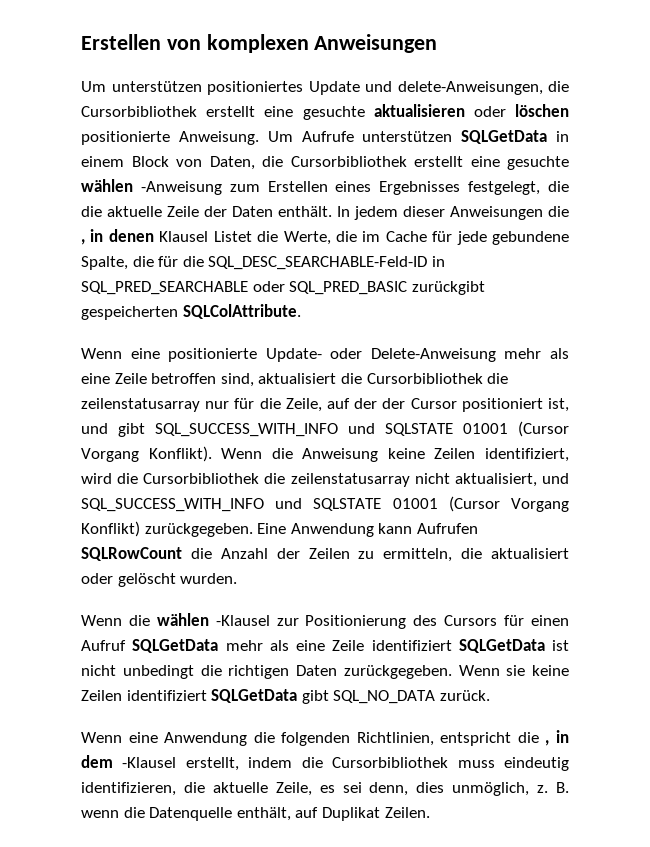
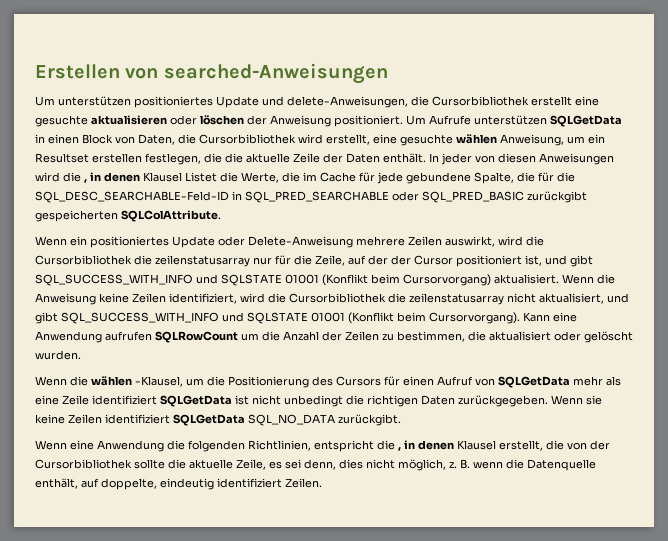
[206,34,438,53] komplexen Anweisungen -> [163,63,388,84] searched-Anweisungen
[81,131,259,145] positionierte Anweisung. -> [247,115,403,127] der Anweisung positioniert.
[81,156,124,167] einem -> [48,134,79,144] einen
[414,156,463,167] erstellt -> [298,134,370,145] wird erstellt,
[140,181,541,195] -Anweisung zum Erstellen eines Ergebnisses festgelegt, -> [500,134,605,146] [35,153,201,165] Anweisung, um ein Resultset erstellen festlegen,
[354,206,543,220] jedem dieser Anweisungen -> [441,153,614,165] [35,172,60,182] jeder von diesen Anweisungen wird
[130,348,569,362] [81,373,337,387] eine positionierte Update- oder Delete-Anweisung mehr als eine Zeile betroffen sind, aktualisiert -> [70,236,523,248] ein positioniertes Update oder Delete-Anweisung mehrere Zeilen auswirkt, wird
[518,421,569,437] [81,446,212,462] (Cursor Vorgang Konflikt). -> [322,274,559,286] (Konflikt beim Cursorvorgang) aktualisiert.
[81,496,569,512] [81,521,478,537] [81,547,182,561] SQL_SUCCESS_WITH_INFO und SQLSTATE 01001 (Cursor Vorgang Konflikt) zurückgegeben. Eine Anwendung kann Aufrufen SQLRowCount -> [35,312,577,324] [35,331,259,343] gibt SQL_SUCCESS_WITH_INFO und SQLSTATE 01001 (Konflikt beim Cursorvorgang). Kann eine Anwendung aufrufen SQLRowCount um
[383,548,453,562] ermitteln, -> [397,331,465,342] bestimmen,
[215,615,299,626] -Klausel zur -> [135,376,225,387] -Klausel, um die
(126, 645) none -> [475,378,495,386] von
[301,690,490,704] gibt SQL_NO_DATA zurück. -> [248,414,401,426] SQL_NO_DATA zurückgibt.
[81,755,569,771] [81,782,176,796] dem -Klausel erstellt, indem die Cursorbibliothek muss eindeutig identifizieren, -> [418,440,610,451] [35,459,165,469] denen Klausel erstellt, die von der Cursorbibliothek sollte
[452,782,530,796] unmöglich, -> [366,459,446,471] nicht möglich,
[321,807,380,821] Duplikat -> [101,478,282,490] doppelte, eindeutig identifiziert

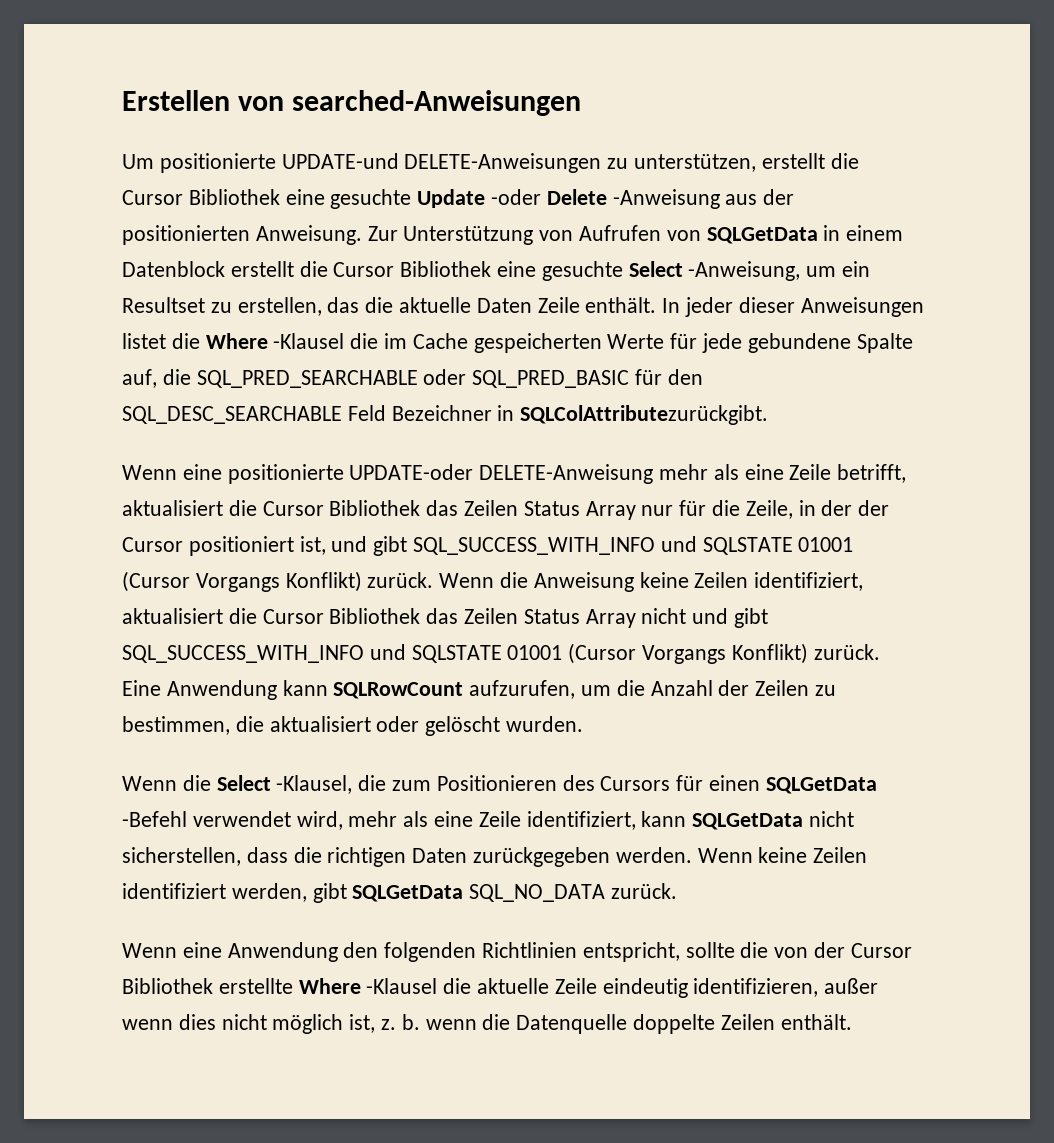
[58,96,599,108] [35,115,622,127] [35,134,605,146] [35,153,614,165] [35,172,279,183] unterstützen positioniertes Update und delete-Anweisungen, die Cursorbibliothek erstellt eine gesuchte aktualisieren oder löschen der Anweisung positioniert. Um Aufrufe unterstützen SQLGetData in einen Block von Daten, die Cursorbibliothek wird erstellt, eine gesuchte wählen Anweisung, um ein Resultset erstellen festlegen, die die aktuelle Zeile der Daten enthält. In jeder von diesen Anweisungen wird die , in denen Klausel Listet die Werte, -> [159,153,859,173] [122,189,795,209] [122,225,904,245] [122,261,871,281] [122,297,924,317] [122,333,345,349] positionierte UPDATE-und DELETE-Anweisungen zu unterstützen, erstellt die Cursor Bibliothek eine gesuchte Update -oder Delete -Anweisung aus der positionierten Anweisung. Zur Unterstützung von Aufrufen von SQLGetData in einem Datenblock erstellt die Cursor Bibliothek eine gesuchte Select -Anweisung, um ein Resultset zu erstellen, das die aktuelle Daten Zeile enthält. In jeder dieser Anweisungen listet die Where -Klausel
(356, 177) none -> [473,333,665,353] gespeicherten Werte
[474,172,575,184] [35,191,587,203] [35,210,221,222] [35,236,544,248] [35,255,250,267] Spalte, die für die SQL_DESC_SEARCHABLE-Feld-ID in SQL_PRED_SEARCHABLE oder SQL_PRED_BASIC zurückgibt gespeicherten SQLColAttribute. // Wenn ein positioniertes Update oder Delete-Anweisung mehrere Zeilen auswirkt, wird die Cursorbibliothek die zeilenstatusarray -> [856,333,913,353] [122,369,703,388] [122,405,769,425] [122,464,907,484] [122,500,636,520] Spalte auf, die SQL_PRED_SEARCHABLE oder SQL_PRED_BASIC für den SQL_DESC_SEARCHABLE Feld Bezeichner in SQLColAttributezurückgibt. // Wenn eine positionierte UPDATE-oder DELETE-Anweisung mehr als eine Zeile betrifft, aktualisiert die Cursor Bibliothek das Zeilen Status Array
[348,255,366,265] auf -> [798,500,816,516] in
[322,274,559,286] (Konflikt beim Cursorvorgang) aktualisiert. -> [122,571,434,592] (Cursor Vorgangs Konflikt) zurück.
[240,293,629,305] [35,312,577,324] [35,331,238,343] wird die Cursorbibliothek die zeilenstatusarray nicht aktualisiert, und gibt SQL_SUCCESS_WITH_INFO und SQLSTATE 01001 (Konflikt beim Cursorvorgang). Kann eine Anwendung aufrufen SQLRowCount -> [122,608,769,628] [122,643,880,664] [122,680,576,700] aktualisiert die Cursor Bibliothek das Zeilen Status Array nicht und gibt SQL_SUCCESS_WITH_INFO und SQLSTATE 01001 (Cursor Vorgangs Konflikt) zurück. Eine Anwendung kann SQLRowCount aufzurufen,
[91,376,621,388] [35,395,602,407] wählen -Klausel, um die Positionierung des Cursors für einen Aufruf von SQLGetData mehr als eine Zeile identifiziert SQLGetData ist nicht unbedingt die richtigen Daten zurückgegeben. Wenn sie -> [216,775,877,794] [122,811,855,830] [122,847,753,867] Select -Klausel, die zum Positionieren des Cursors für einen SQLGetData -Befehl verwendet wird, mehr als eine Zeile identifiziert, kann SQLGetData nicht sicherstellen, dass die richtigen Daten zurückgegeben werden. Wenn
(170, 419) none -> [231,883,347,903] werden, gibt
[338,414,401,426] zurückgibt. -> [611,883,678,899] zurück.
[167,440,610,452] [35,459,596,471] [35,478,322,490] die folgenden Richtlinien, entspricht die , in denen Klausel erstellt, die von der Cursorbibliothek sollte die aktuelle Zeile, es sei denn, dies nicht möglich, z. B. wenn die Datenquelle enthält, auf doppelte, eindeutig identifiziert Zeilen. -> [343,942,912,962] [122,978,879,998] [122,1014,852,1034] den folgenden Richtlinien entspricht, sollte die von der Cursor Bibliothek erstellte Where -Klausel die aktuelle Zeile eindeutig identifizieren, außer wenn dies nicht möglich ist, z. b. wenn die Datenquelle doppelte Zeilen enthält.

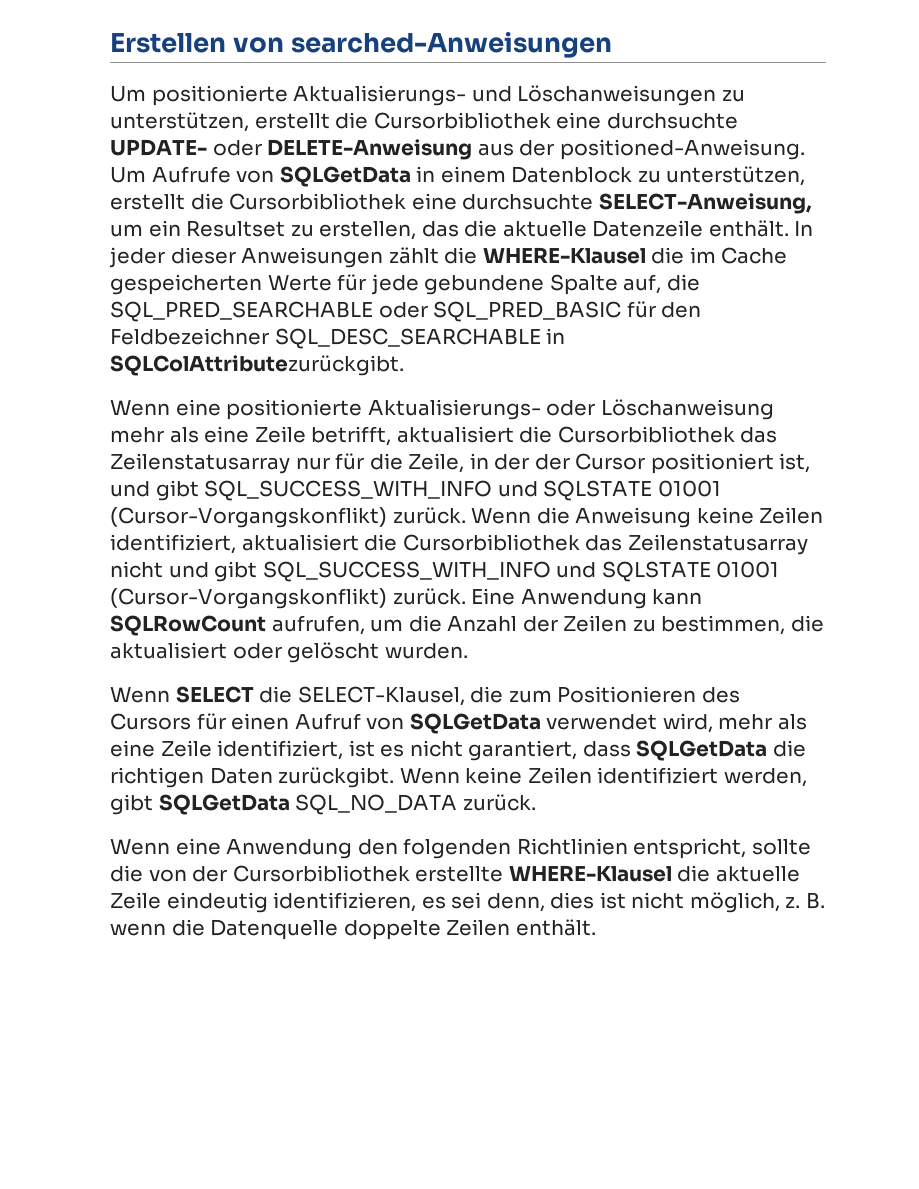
[281,153,859,173] [122,189,795,209] [122,225,662,245] UPDATE-und DELETE-Anweisungen zu unterstützen, erstellt die Cursor Bibliothek eine gesuchte Update -oder Delete -Anweisung aus der positionierten Anweisung. Zur Unterstützung von Aufrufen -> [293,85,745,106] [110,112,738,132] [110,139,805,160] [110,166,231,183] Aktualisierungs- und Löschanweisungen zu unterstützen, erstellt die Cursorbibliothek eine durchsuchte UPDATE- oder DELETE-Anweisung aus der positioned-Anweisung. Um Aufrufe
[230,261,801,281] erstellt die Cursor Bibliothek eine gesuchte Select -Anweisung, -> [637,166,806,186] [110,193,812,214] zu unterstützen, erstellt die Cursorbibliothek eine durchsuchte SELECT-Anweisung,
[476,297,580,313] Daten Zeile -> [592,220,704,237] Datenzeile
[122,333,345,349] listet die Where -Klausel -> [388,247,646,264] zählt die WHERE-Klausel
[122,405,492,424] SQL_DESC_SEARCHABLE Feld Bezeichner -> [110,328,541,349] Feldbezeichner SQL_DESC_SEARCHABLE
[349,464,654,484] UPDATE-oder DELETE-Anweisung -> [367,399,774,420] Aktualisierungs- oder Löschanweisung
[262,500,636,520] Cursor Bibliothek das Zeilen Status Array -> [557,426,778,443] [110,453,290,474] Cursorbibliothek das Zeilenstatusarray
[122,571,362,592] (Cursor Vorgangs Konflikt) -> [110,507,387,528] (Cursor-Vorgangskonflikt)
[262,608,636,628] Cursor Bibliothek das Zeilen Status Array -> [402,534,808,555] Cursorbibliothek das Zeilenstatusarray
[568,643,808,664] (Cursor Vorgangs Konflikt) -> [110,588,387,609] (Cursor-Vorgangskonflikt)
[469,680,576,699] aufzurufen, -> [271,615,365,635] aufrufen,
[182,775,353,794] die Select -Klausel, -> [175,686,465,706] SELECT die SELECT-Klausel,
[765,777,877,794] [122,811,187,827] SQLGetData -Befehl -> [294,713,541,734] Aufruf von SQLGetData
[641,811,855,830] [122,847,288,866] kann SQLGetData nicht sicherstellen, dass -> [348,740,768,761] ist es nicht garantiert, dass SQLGetData
[473,847,692,867] zurückgegeben werden. -> [278,767,395,788] zurückgibt.
[850,943,912,958] [122,978,438,994] Cursor Bibliothek erstellte Where -Klausel -> [232,865,672,882] Cursorbibliothek erstellte WHERE-Klausel
[824,978,879,994] [122,1014,420,1034] außer wenn dies nicht möglich ist, z. b. -> [421,892,825,913] es sei denn, dies ist nicht möglich, z. B.

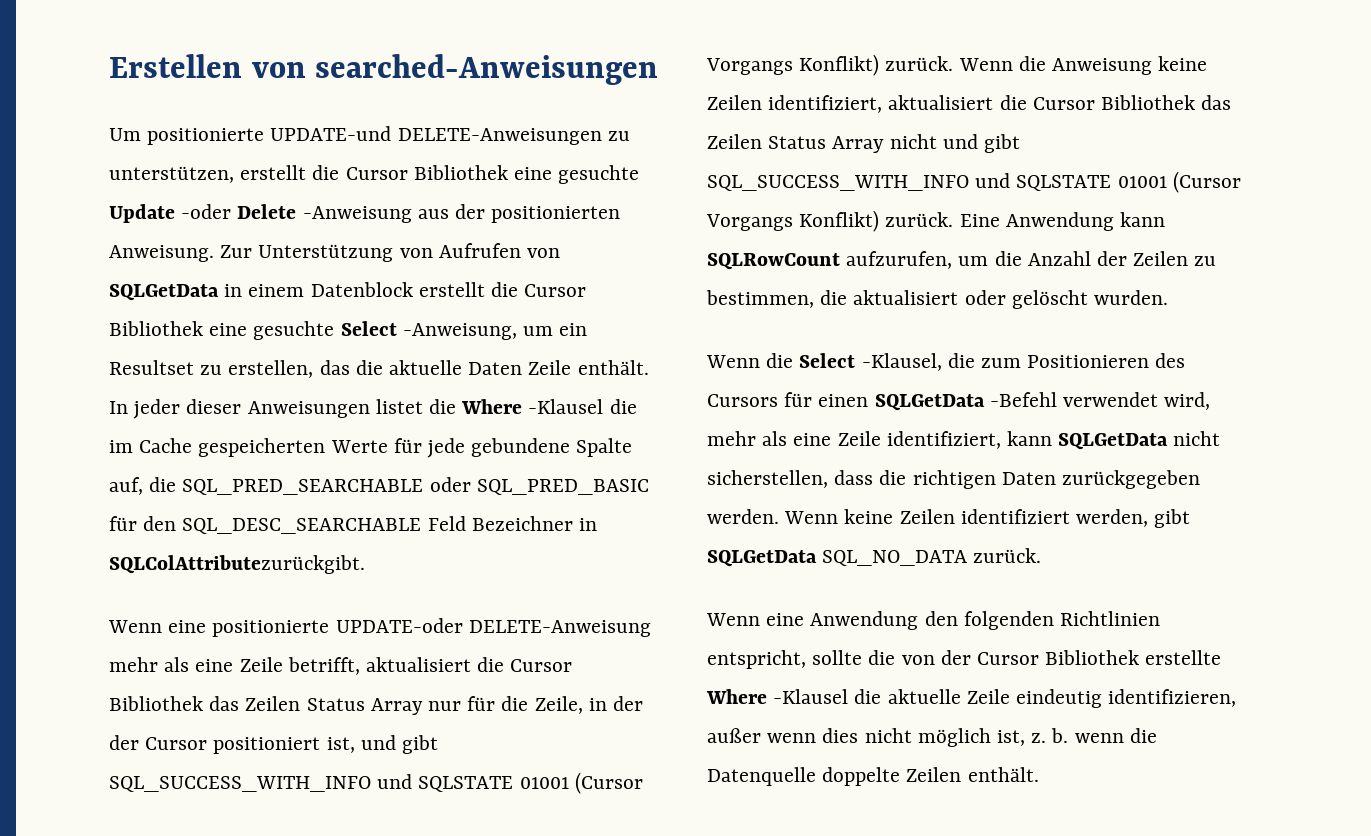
[293,85,745,106] [110,112,738,132] [110,139,805,160] [110,166,231,183] Aktualisierungs- und Löschanweisungen zu unterstützen, erstellt die Cursorbibliothek eine durchsuchte UPDATE- oder DELETE-Anweisung aus der positioned-Anweisung. Um Aufrufe -> [270,126,630,145] [109,165,640,184] [109,204,621,223] [109,243,521,262] UPDATE-und DELETE-Anweisungen zu unterstützen, erstellt die Cursor Bibliothek eine gesuchte Update -oder Delete -Anweisung aus der positionierten Anweisung. Zur Unterstützung von Aufrufen
[637,166,806,186] [110,193,812,214] zu unterstützen, erstellt die Cursorbibliothek eine durchsuchte SELECT-Anweisung, -> [418,282,587,297] [109,321,517,340] erstellt die Cursor Bibliothek eine gesuchte Select -Anweisung,
[592,220,704,237] Datenzeile -> [468,360,572,375] Daten Zeile
[388,247,646,264] zählt die WHERE-Klausel -> [375,399,604,414] listet die Where -Klausel
[110,328,541,349] Feldbezeichner SQL_DESC_SEARCHABLE -> [182,516,573,534] SQL_DESC_SEARCHABLE Feld Bezeichner
[367,399,774,420] Aktualisierungs- oder Löschanweisung -> [335,618,651,637] UPDATE-oder DELETE-Anweisung
[557,426,778,443] [110,453,290,474] Cursorbibliothek das Zeilenstatusarray -> [510,659,573,672] [109,696,423,715] Cursor Bibliothek das Zeilen Status Array
[110,507,387,528] (Cursor-Vorgangskonflikt) -> [574,772,643,794] [706,54,880,76] (Cursor Vorgangs Konflikt)
[402,534,808,555] Cursorbibliothek das Zeilenstatusarray -> [1032,95,1232,110] [707,134,885,153] Cursor Bibliothek das Zeilen Status Array
[110,588,387,609] (Cursor-Vorgangskonflikt) -> [1172,171,1241,193] [706,210,880,232] (Cursor Vorgangs Konflikt)
[271,615,365,635] aufrufen, -> [846,251,953,269] aufzurufen,
[175,686,465,706] SELECT die SELECT-Klausel, -> [766,353,942,371] die Select -Klausel,
[294,713,541,734] Aufruf von SQLGetData -> [874,392,1057,411] SQLGetData -Befehl
[348,740,768,761] ist es nicht garantiert, dass SQLGetData -> [1007,431,1221,450] [707,470,874,488] kann SQLGetData nicht sicherstellen, dass
[278,767,395,788] zurückgibt. -> [1062,470,1201,489] [707,509,779,524] zurückgegeben werden.
[232,865,672,882] Cursorbibliothek erstellte WHERE-Klausel -> [977,650,1222,665] [706,689,849,704] Cursor Bibliothek erstellte Where -Klausel
[421,892,825,913] es sei denn, dies ist nicht möglich, z. B. -> [707,728,1069,747] außer wenn dies nicht möglich ist, z. b.

